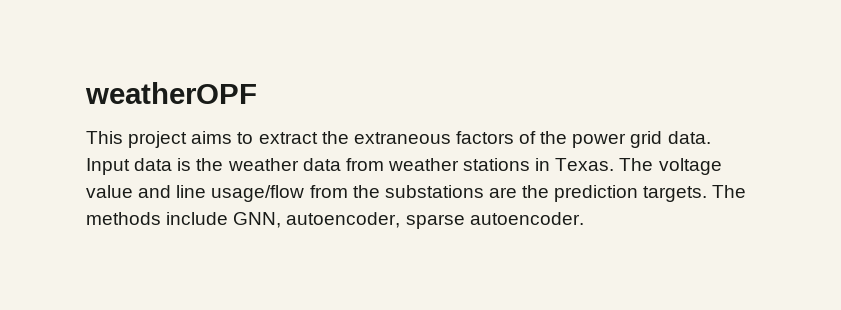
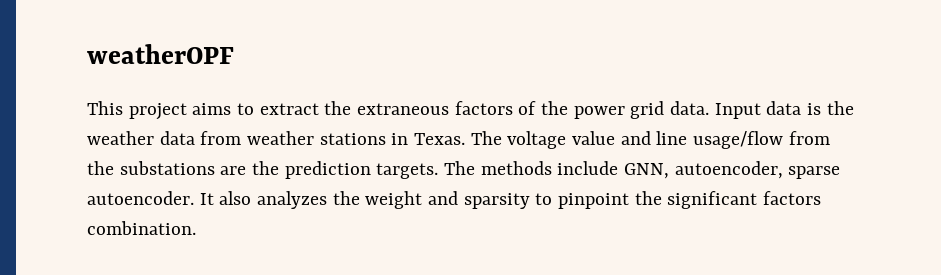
(584, 218) none -> [199,191,822,209] [87,221,196,235] It also analyzes the weight and sparsity to pinpoint the significant factors combination.

